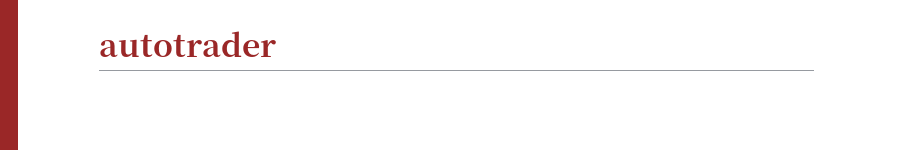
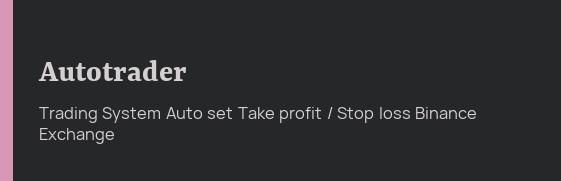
[99,31,276,57] autotrader -> [38,60,187,81] [39,107,478,123] [39,128,115,144] Autotrader // Trading System Auto set Take profit / Stop loss Binance Exchange

